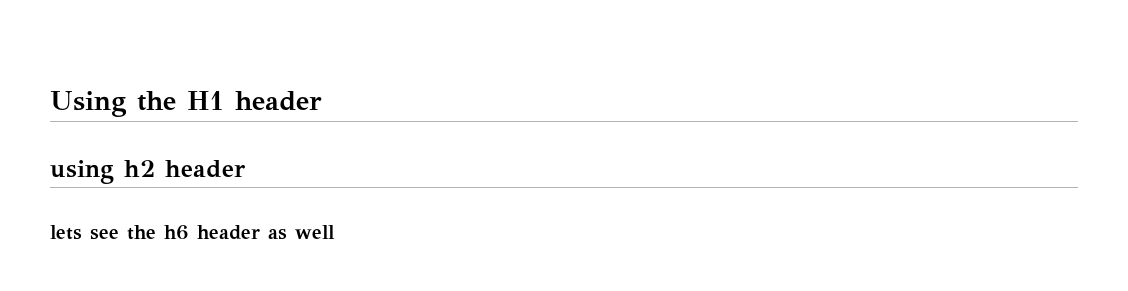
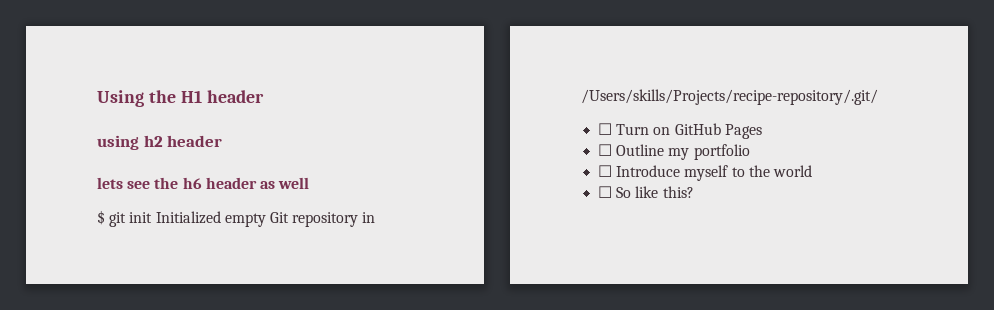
(335, 232) none -> [97,210,376,227] [581,89,878,105] [598,123,762,139] [598,144,750,160] [598,165,812,181] [598,186,694,198] // $ git init Initialized empty Git repository in /Users/skills/Projects/recipe-repository/.git/ // ☐ Turn on GitHub Pages // ☐ Outline my portfolio // ☐ Introduce myself to the world // ☐ So like this?

